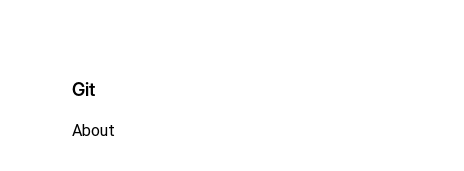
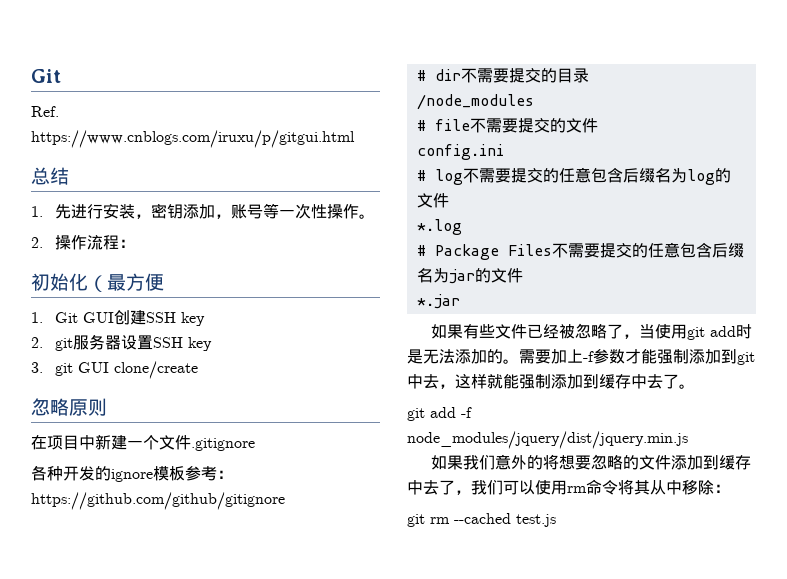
[72,124,115,136] About -> [31,106,59,117] [31,130,355,148] [31,167,69,185] [31,203,375,219] [31,235,135,250] [31,273,164,292] [31,310,205,326] [31,334,212,351] [31,361,198,379] [31,398,107,416] [31,434,255,451] [31,465,233,482] [31,492,285,510] [416,68,589,83] [416,94,534,110] [416,118,598,133] [416,144,504,160] [416,167,731,185] [416,193,449,208] [416,219,462,235] [416,242,744,260] [416,268,523,284] [416,294,460,309] [431,323,753,340] [407,349,755,365] [407,374,695,389] [407,407,472,421] [407,431,688,449] [431,454,752,470] [407,479,730,495] [407,513,556,527] Ref. https://www.cnblogs.com/iruxu/p/gitgui.html // 总结 // 1.先进行安装，密钥添加，账号等一次性操作。 // 2.操作流程： // 初始化（最方便 // 1. Git GUI创建SSH key // 2. git服务器设置SSH key // 3. git GUI clone/create // 忽略原则 // 在项目中新建一个文件.gitignore // 各种开发的ignore模板参考：https://github.com/github/gitignore // # dir不需要提交的目录 // /node_modules // # file不需要提交的文件 // config.ini // # log不需要提交的任意包含后缀名为log的文件 // *.log // # Package Files不需要提交的任意包含后缀名为jar的文件 // *.jar // 如果有些文件已经被忽略了，当使用git add时是无法添加的。需要加上-f参数才能强制添加到git中去，这样就能强制添加到缓存中去了。 // git add -f node_modules/jquery/dist/jquery.min.js // 如果我们意外的将想要忽略的文件添加到缓存中去了，我们可以使用rm命令将其从中移除： // git rm --cached test.js

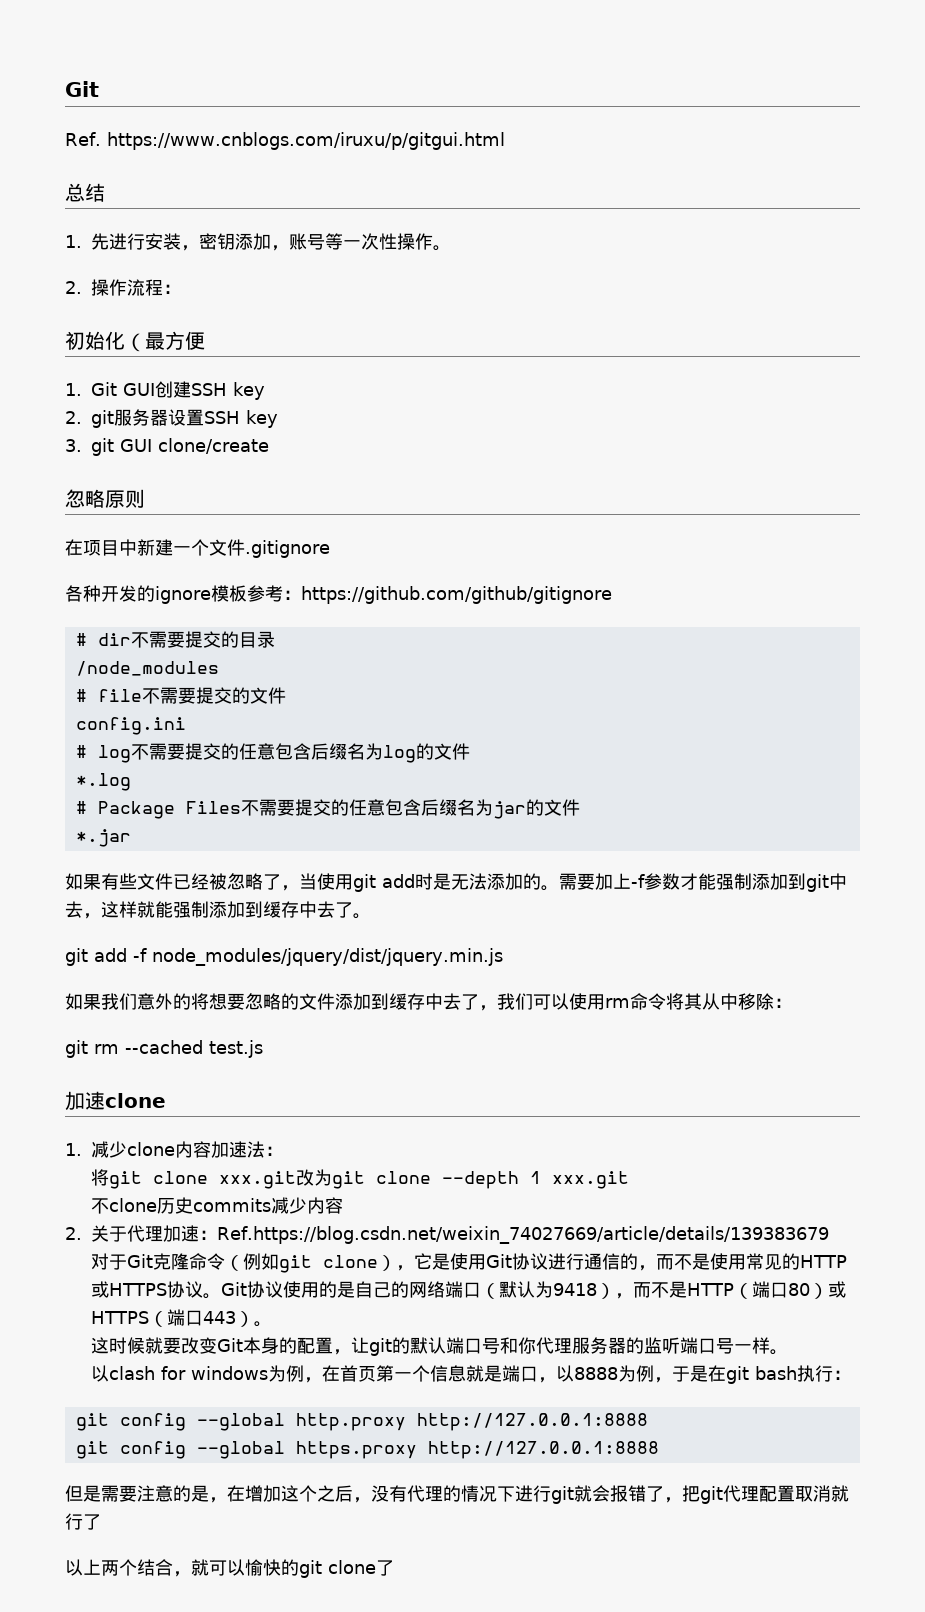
(556, 520) none -> [65,1091,166,1111] [65,1141,284,1158] [91,1169,630,1189] [91,1197,344,1214] [65,1225,830,1244] [91,1253,848,1273] [91,1281,847,1299] [91,1309,273,1327] [91,1337,789,1356] [91,1365,852,1384] [75,1413,648,1431] [75,1441,659,1459] [65,1485,849,1504] [65,1513,101,1530] [65,1559,394,1578] // 加速clone // 1.减少clone内容加速法： // 将git clone xxx.git改为git clone --depth 1 xxx.git // 不clone历史commits减少内容 // 2.关于代理加速：Ref.https://blog.csdn.net/weixin_74027669/article/details/139383679 // 对于Git克隆命令（例如git clone），它是使用Git协议进行通信的，而不是使用常见的HTTP或HTTPS协议。Git协议使用的是自己的网络端口（默认为9418），而不是HTTP（端口80）或HTTPS（端口443）。 // 这时候就要改变Git本身的配置，让git的默认端口号和你代理服务器的监听端口号一样。 // 以clash for windows为例，在首页第一个信息就是端口，以8888为例，于是在git bash执行： // git config --global http.proxy http://127.0.0.1:8888 // git config --global https.proxy http://127.0.0.1:8888 // 但是需要注意的是，在增加这个之后，没有代理的情况下进行git就会报错了，把git代理配置取消就行了 // 以上两个结合，就可以愉快的git clone了

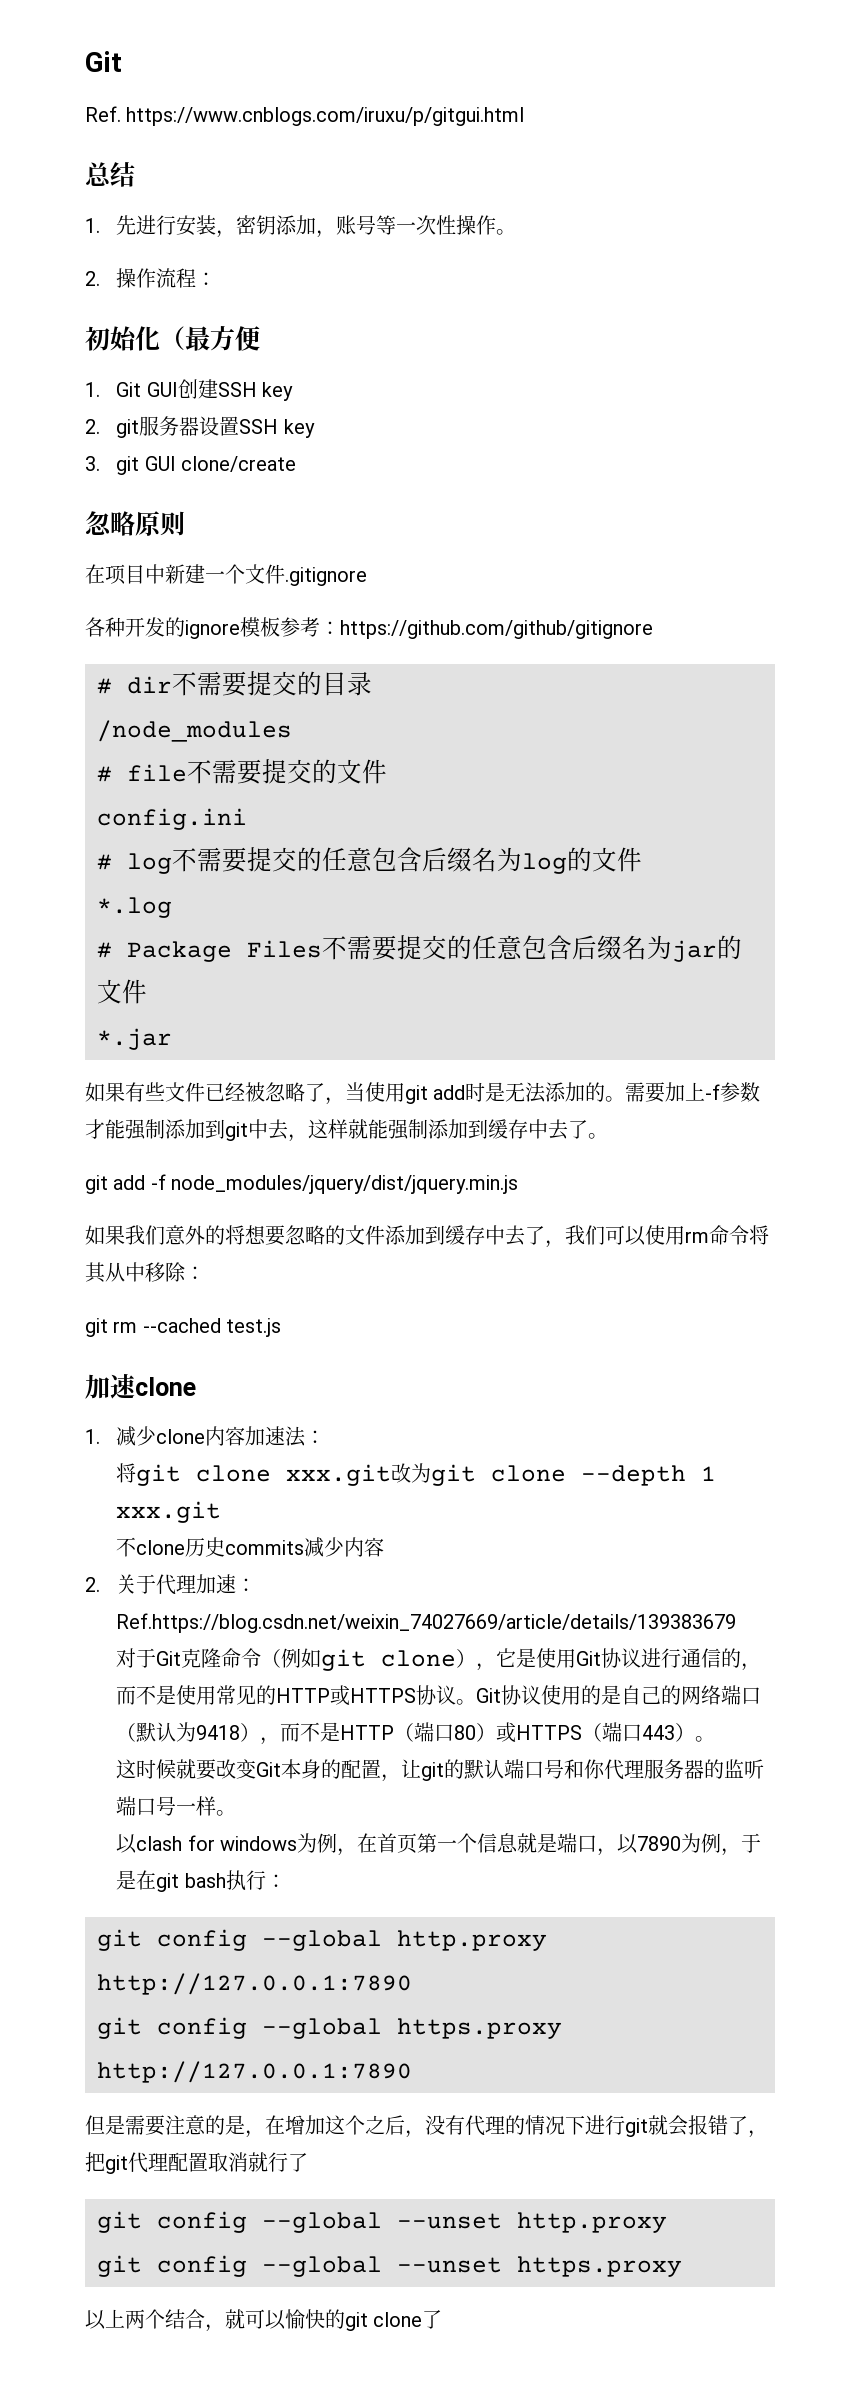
[574,1367,619,1380] 8888 -> [637,1836,682,1851] 7890
[416,1413,648,1431] http://127.0.0.1:8888 -> [97,1973,412,1995] http://127.0.0.1:7890
[427,1441,659,1459] http://127.0.0.1:8888 -> [97,2061,412,2083] http://127.0.0.1:7890
(101, 1522) none -> [97,2211,667,2233] [97,2255,682,2277] // git config --global --unset http.proxy // git config --global --unset https.proxy

